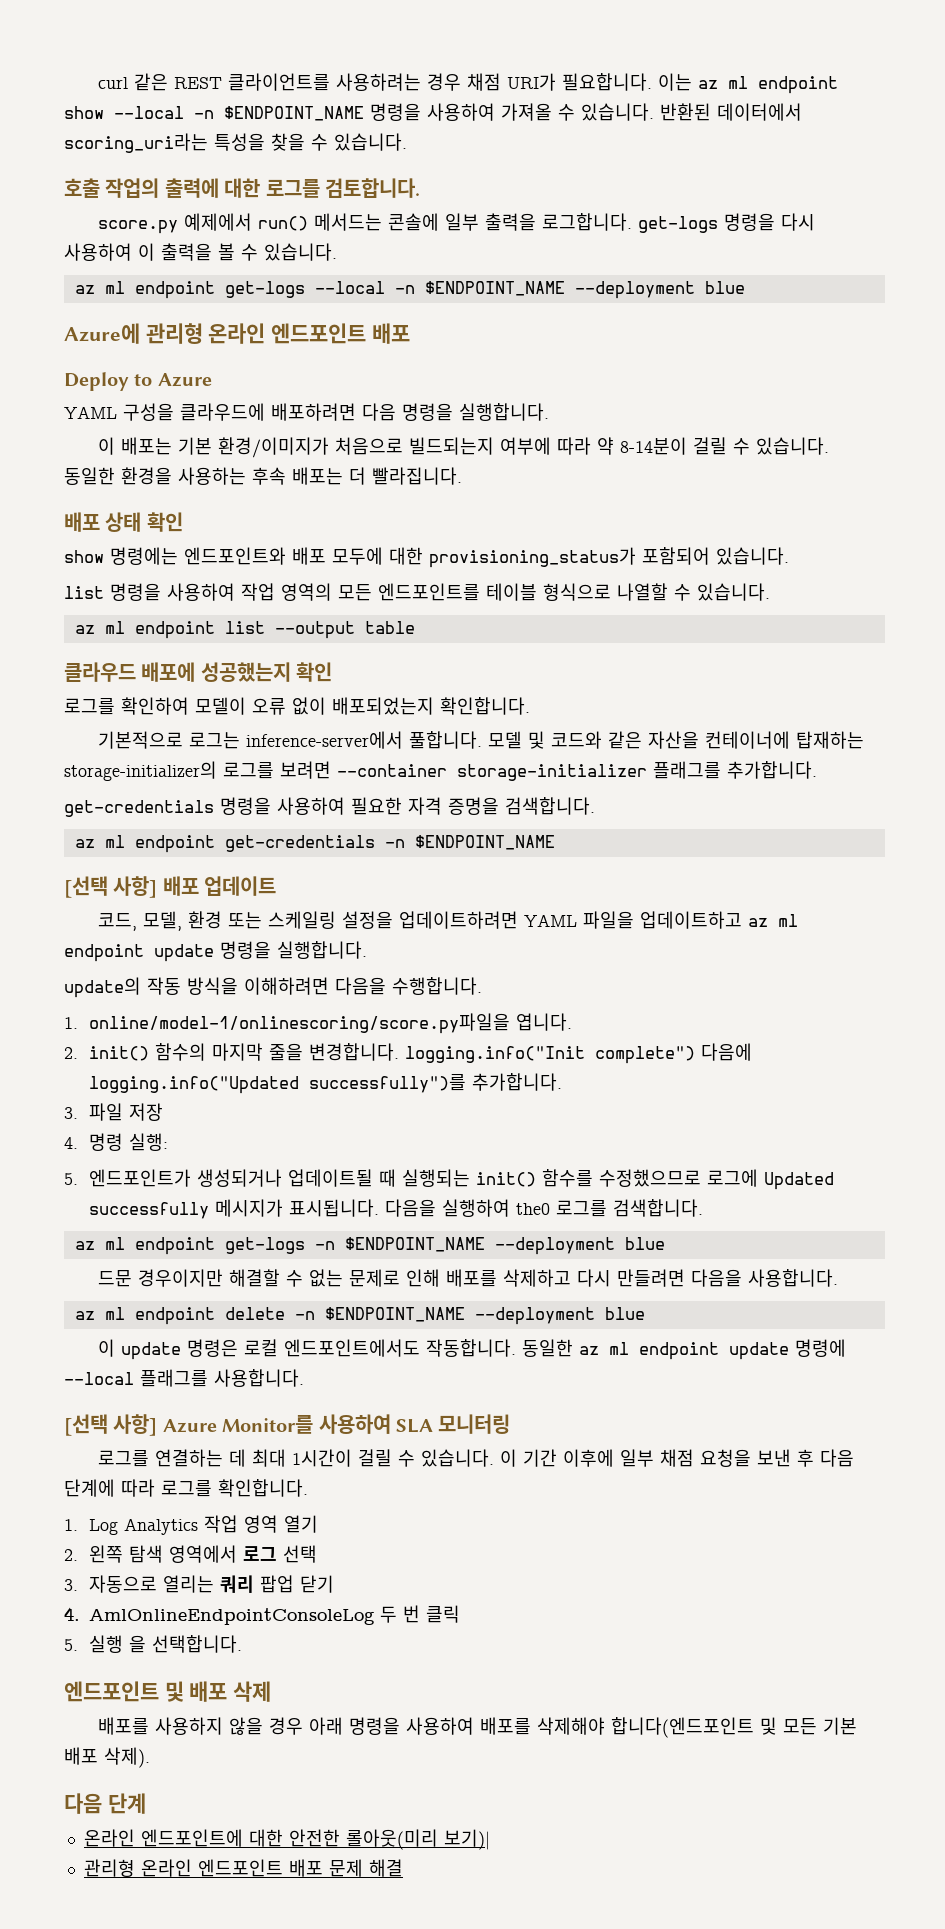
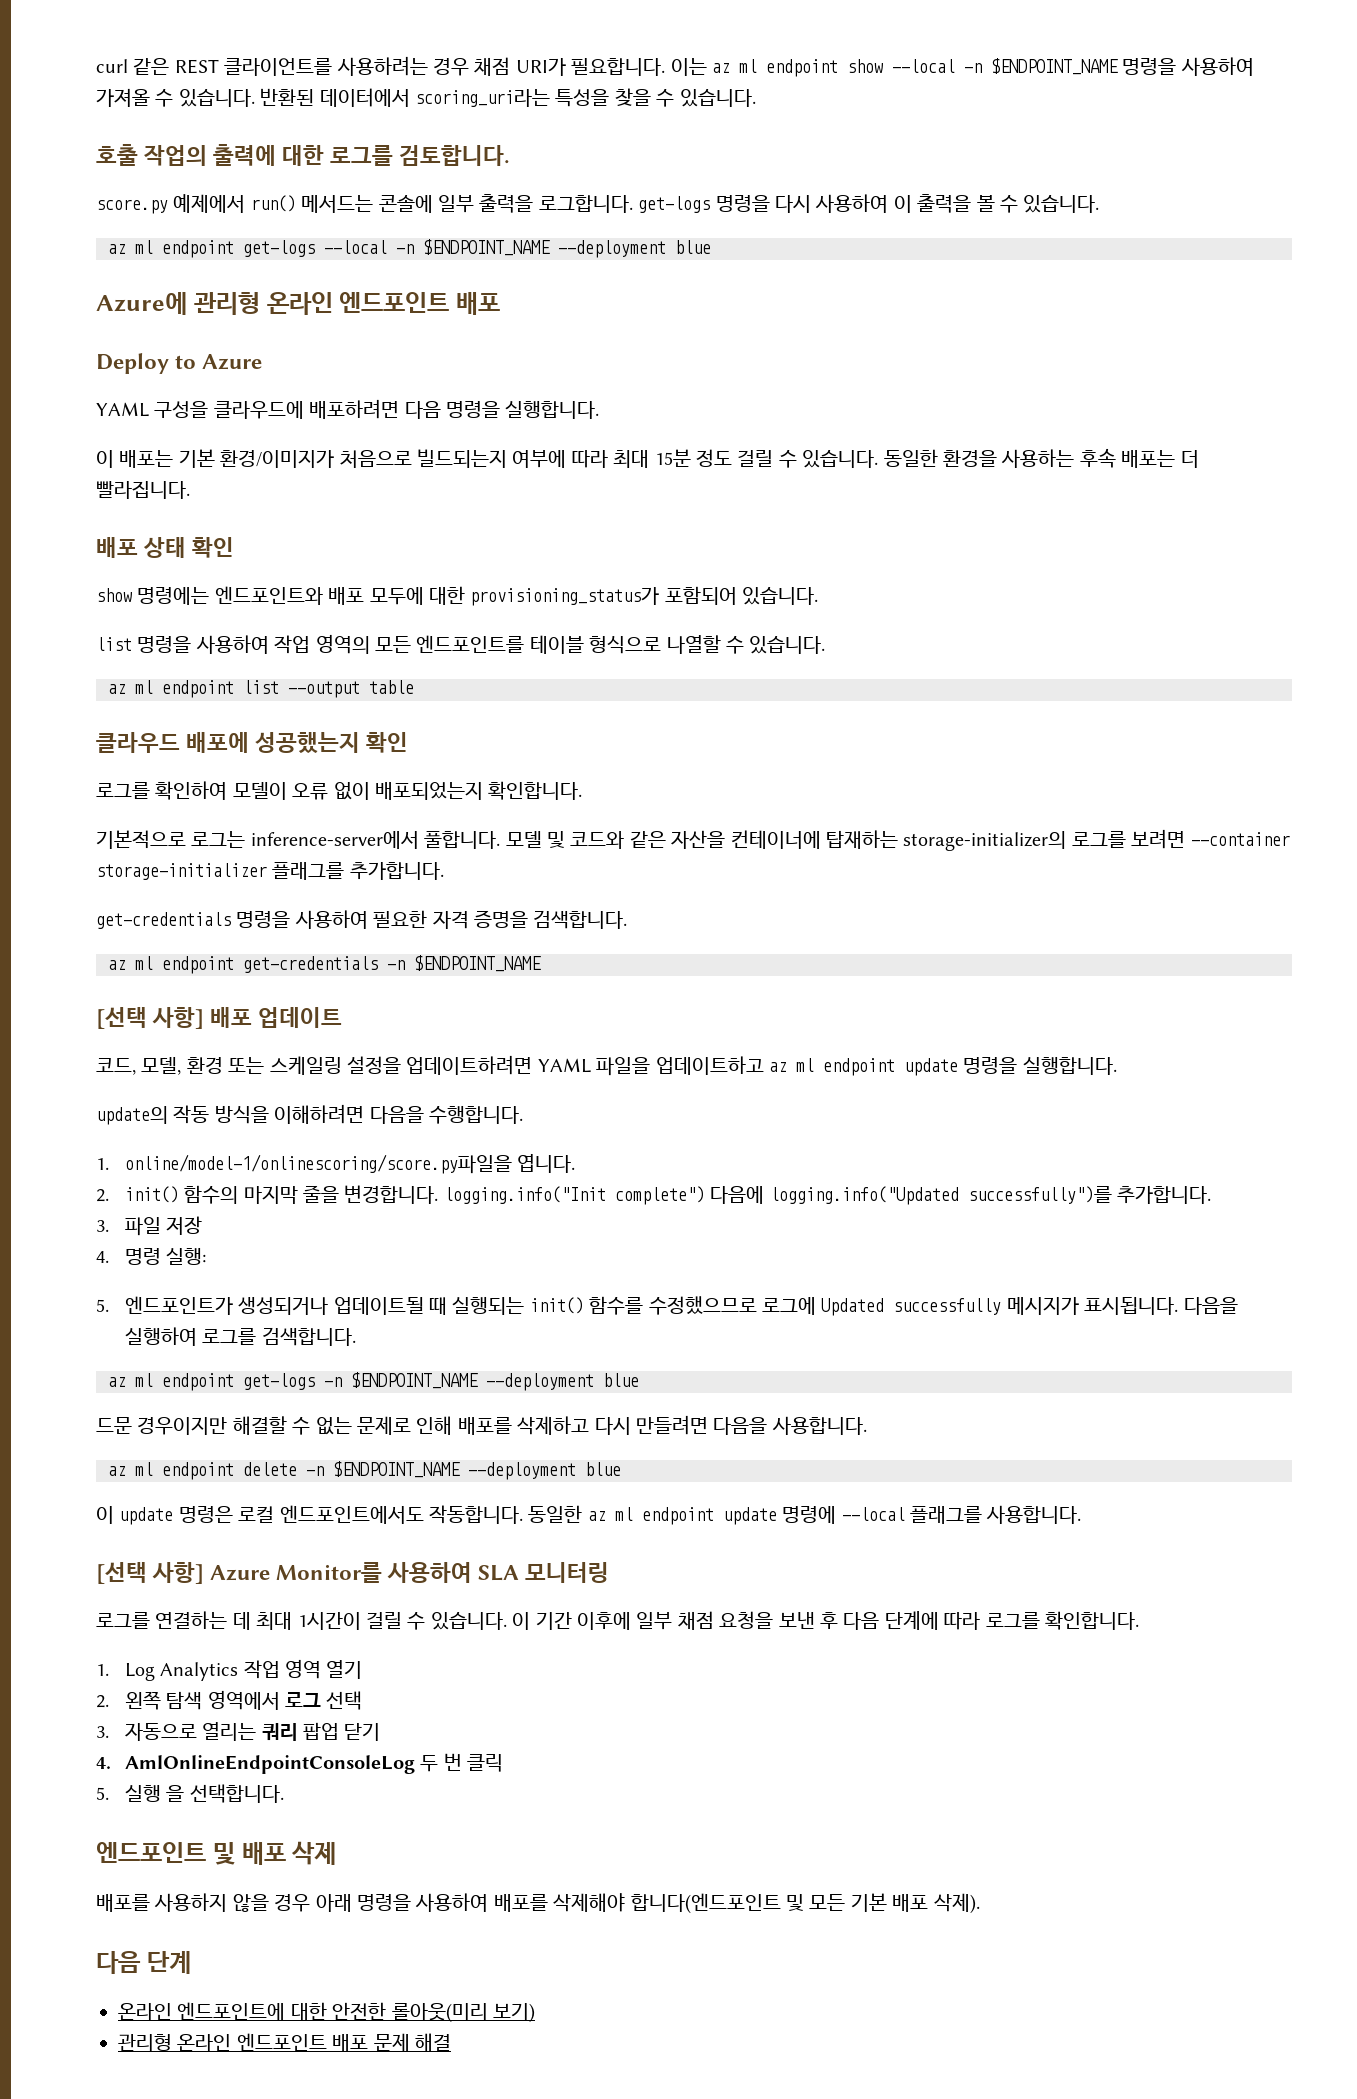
[597,437,688,455] 약 8-14분이 -> [613,449,732,468] 최대 15분 정도
[516,1203,551,1215] the0 -> (197, 1336) none
[443,1829,490,1850] 보기)| -> [493,2003,535,2023] 보기)

